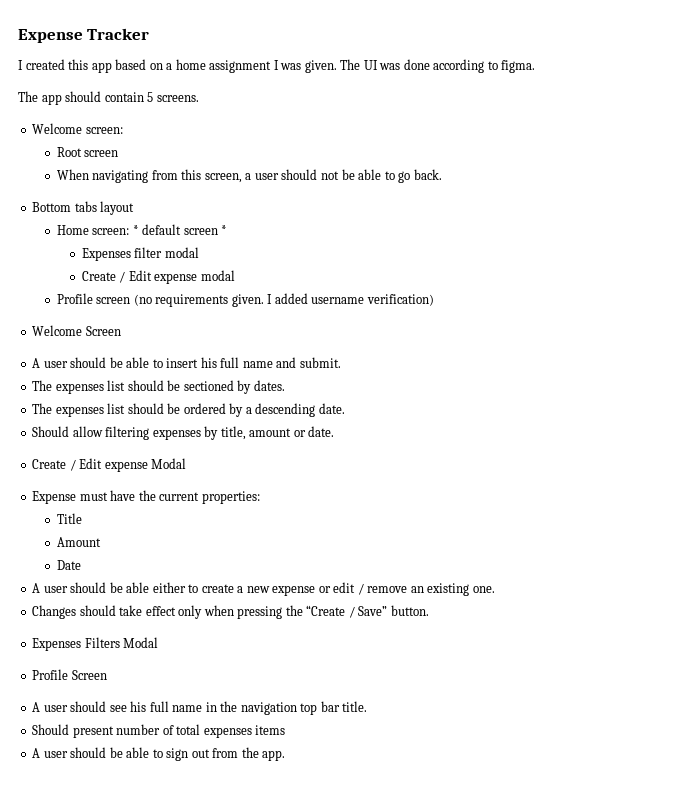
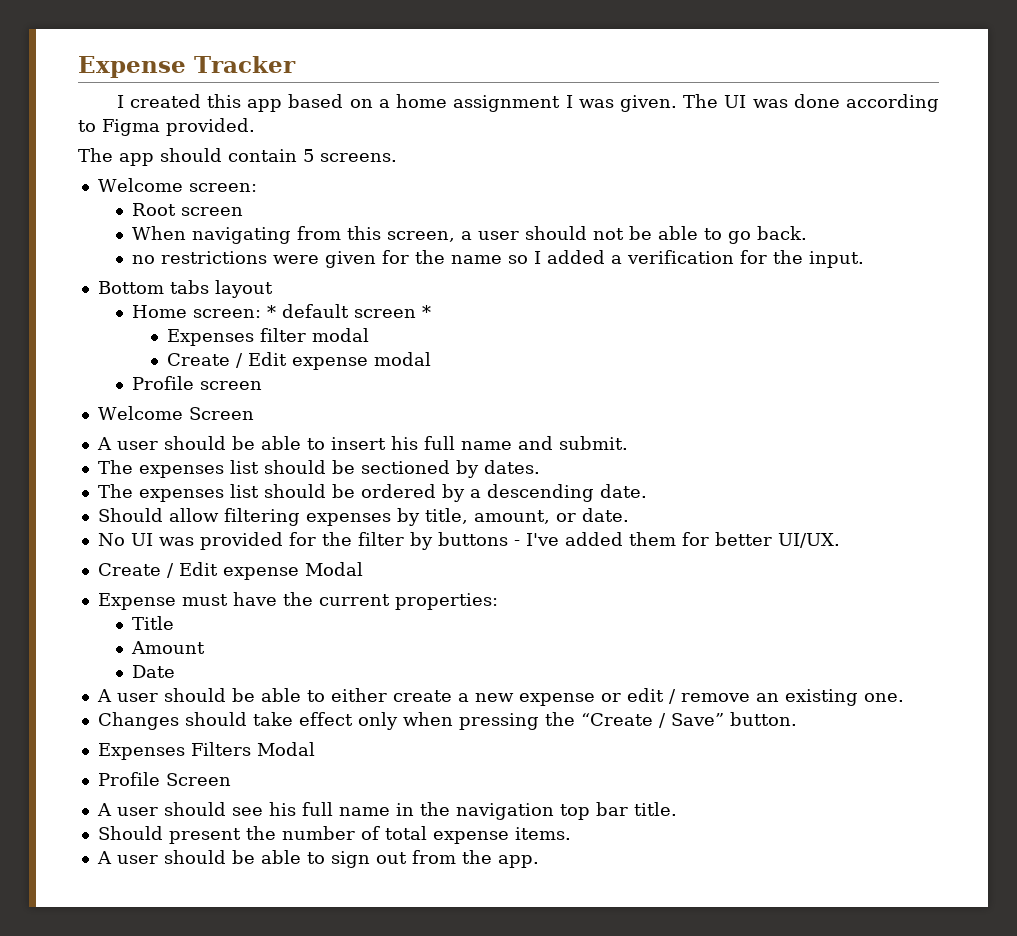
[501,60,536,73] figma. -> [102,118,255,136] Figma provided.
(442, 174) none -> [132,250,865,268] // no restrictions were given for the name so I added a verification for the input.
[133,293,434,307] (no requirements given. I added username verification) -> (263, 385) none
[249,428,292,437] amount -> [473,510,550,524] amount,
(335, 431) none -> [97,532,840,550] // No UI was provided for the filter by buttons - I've added them for better UI/UX.
[152,582,199,593] either to -> [306,688,387,702] to either
(114, 732) none -> [245,826,276,840] the
[203,725,286,738] expenses items -> [432,827,571,844] expense items.

